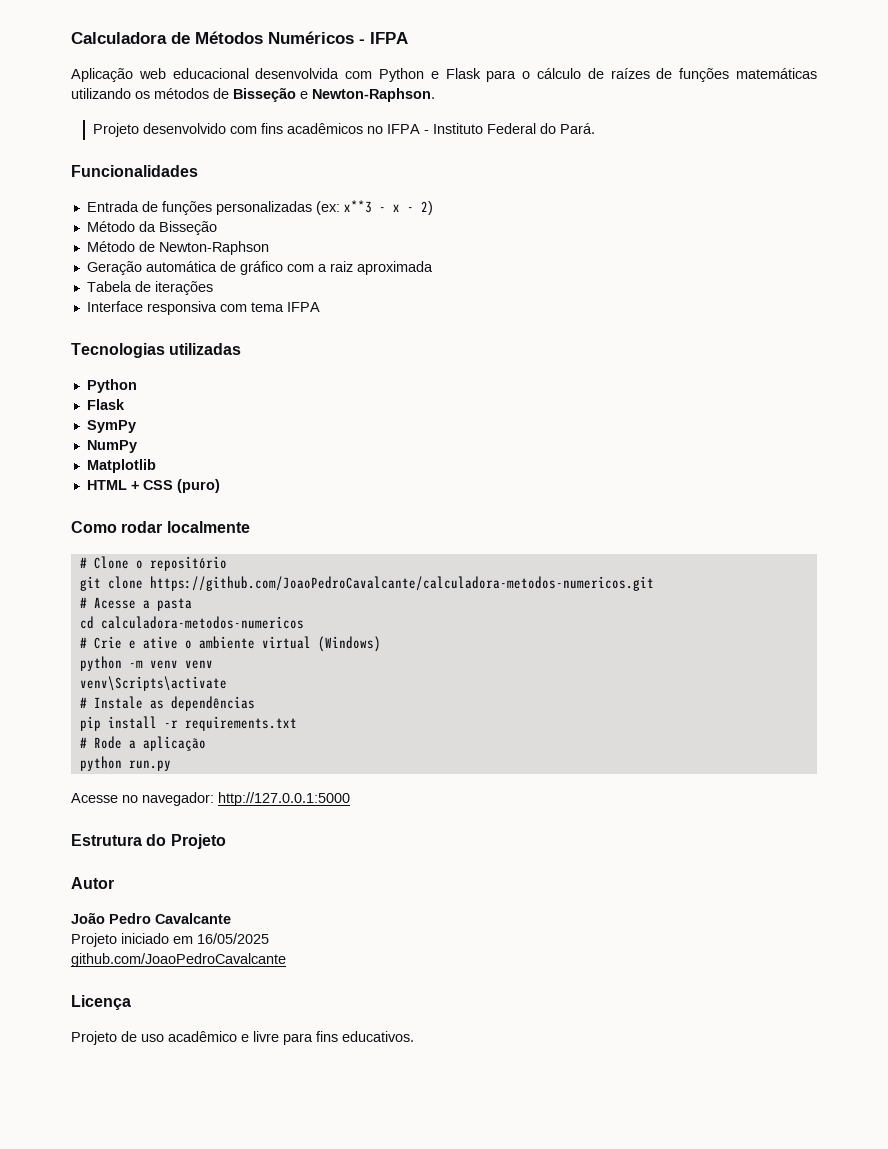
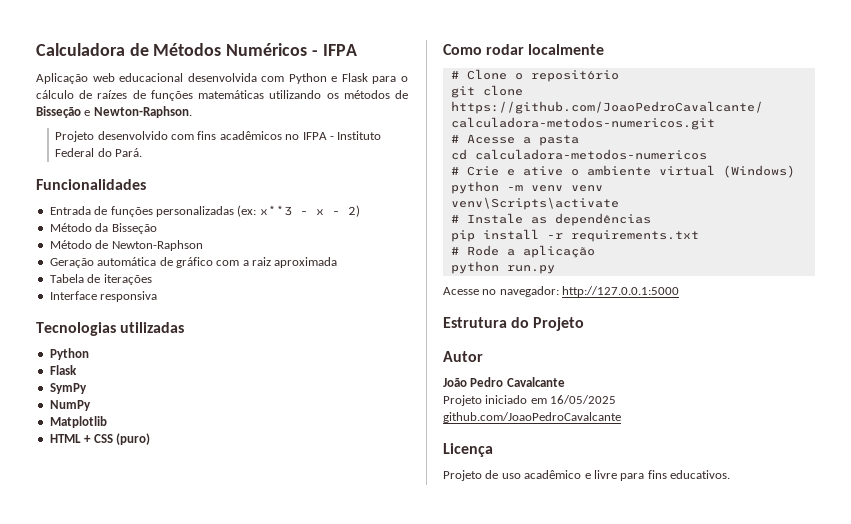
[219,302,320,312] com tema IFPA -> (158, 296) none

